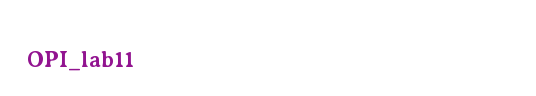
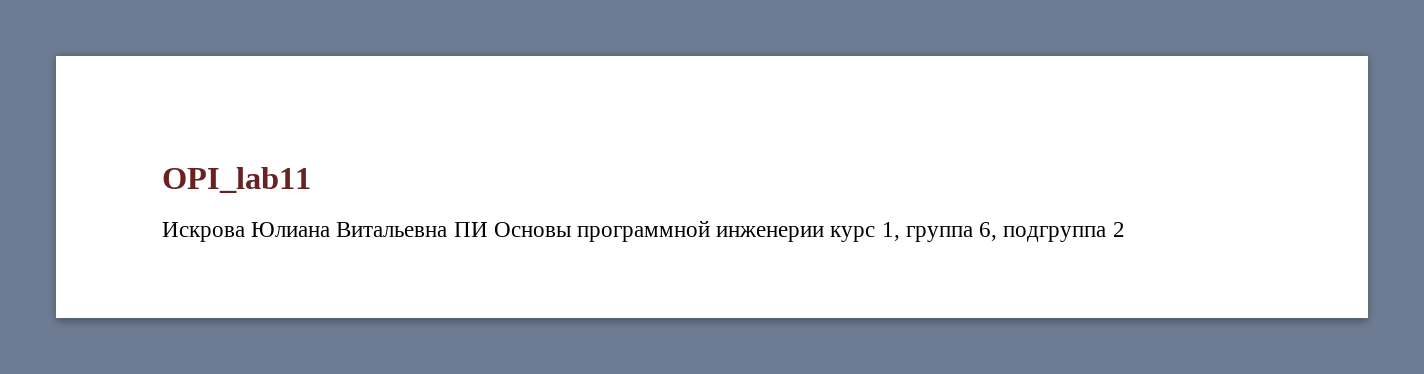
(134, 61) none -> [162,220,1125,242] // Искрова Юлиана Витальевна ПИ Основы программной инженерии курс 1, группа 6, подгруппа 2

